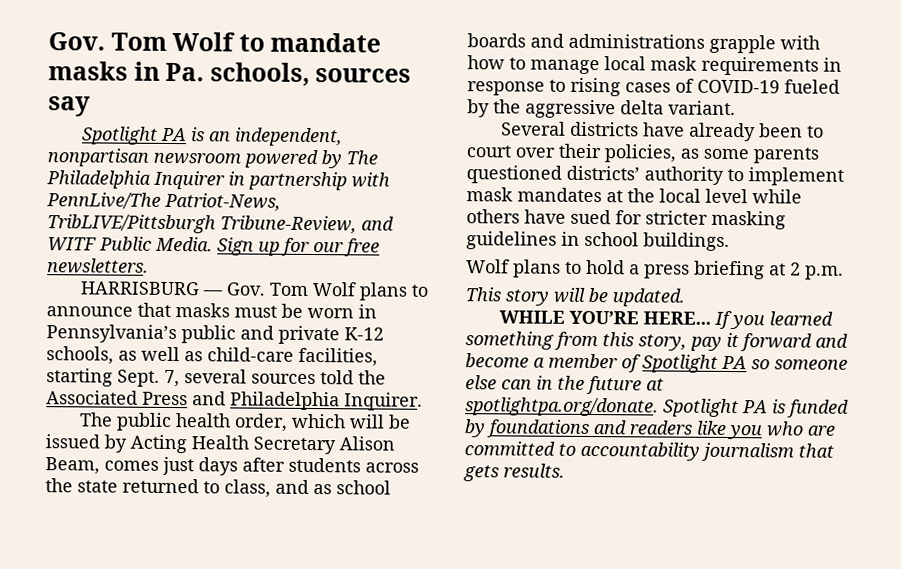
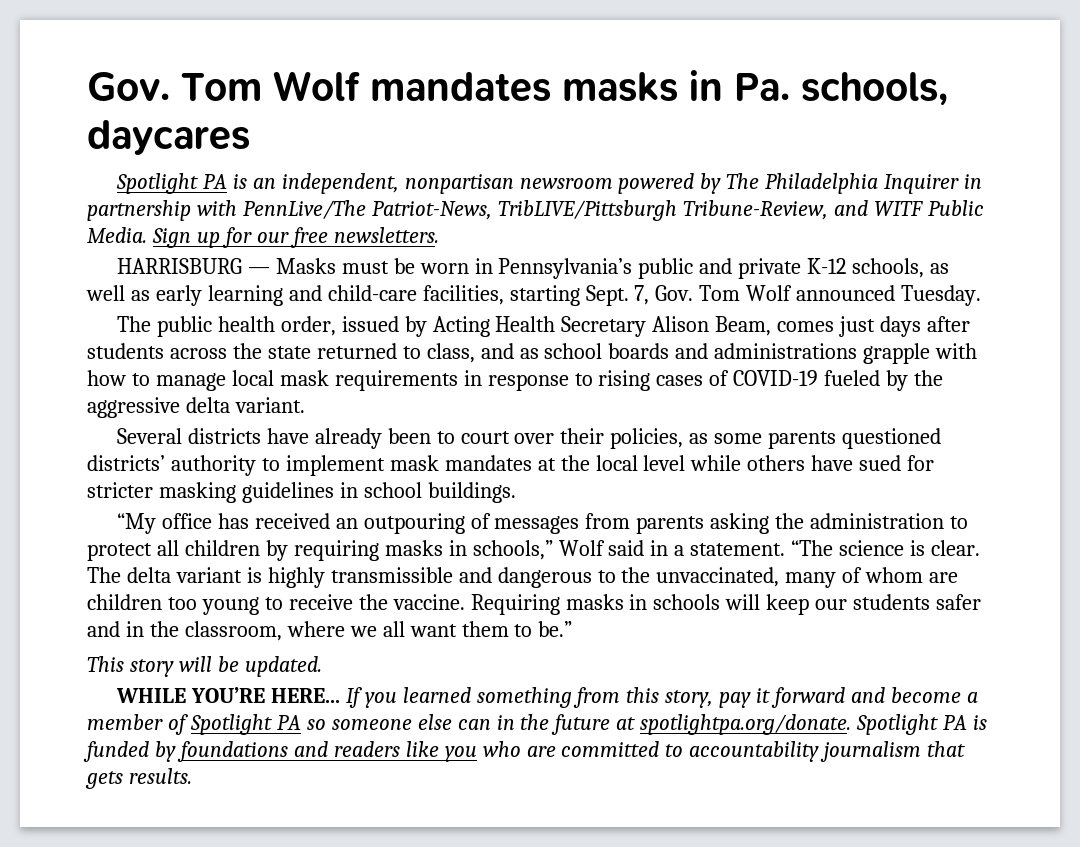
[48,32,382,53] Gov. Tom Wolf to mandate -> [87,71,551,102] Gov. Tom Wolf mandates
[315,68,412,83] [48,96,91,117] sources say -> [87,120,250,155] daycares
[225,282,428,301] [46,302,230,318] Gov. Tom Wolf plans to announce that masks -> [275,258,336,274] Masks
(203, 356) none -> [155,285,322,306] early learning and
[184,369,386,385] [46,390,423,411] several sources told the Associated Press and Philadelphia Inquirer. -> [655,285,982,306] Gov. Tom Wolf announced Tuesday.
[290,413,411,429] which will be -> (336, 326) none
[466,259,844,280] Wolf plans to hold a press briefing at 2 p.m. -> [116,513,969,534] [87,540,981,561] [87,567,959,588] [87,594,982,615] [87,621,573,641] “My office has received an outpouring of messages from parents asking the administration to protect all children by requiring masks in schools,” Wolf said in a statement. “The science is clear. The delta variant is highly transmissible and dangerous to the unvaccinated, many of whom are children too young to receive the vaccine. Requiring masks in schools will keep our students safer and in the classroom, where we all want them to be.”

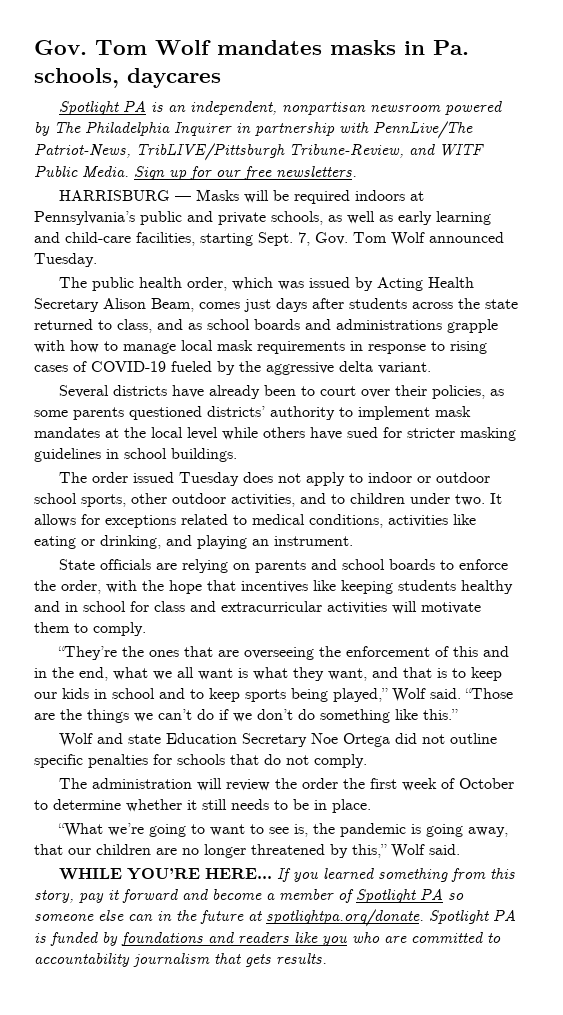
[341,258,493,274] must be worn in -> [243,190,424,204] will be required indoors at
[807,258,847,274] K-12 -> (266, 218) none
(336, 326) none -> [231,277,304,290] which was
[116,513,969,534] [87,540,981,561] [87,567,959,588] [87,594,982,615] “My office has received an outpouring of messages from parents asking the administration to protect all children by requiring masks in schools,” Wolf said in a statement. “The science is clear. The delta variant is highly transmissible and dangerous to the unvaccinated, many of whom are children too young to receive the vaccine. Requiring masks in schools will keep our students safer -> [58,472,490,486] [34,493,502,507] [34,514,476,528] [34,535,353,549] [58,559,508,573] [34,580,513,594] [34,601,481,614] [34,622,146,636] [57,646,478,660] The order issued Tuesday does not apply to indoor or outdoor school sports, other outdoor activities, and to children under two. It allows for exceptions related to medical conditions, activities like eating or drinking, and playing an instrument. // State officials are relying on parents and school boards to enforce the order, with the hope that incentives like keeping students healthy and in school for class and extracurricular activities will motivate them to comply. // “They’re the ones that are overseeing the enforcement of this
[184,621,345,641] classroom, where -> [79,667,148,681] end, what
[461,621,573,637] [87,656,322,677] them to be.” // This story will be updated. -> [238,667,502,681] [34,688,513,702] [34,709,458,723] [58,733,497,747] [34,754,367,768] [58,778,514,791] [34,799,371,813] [57,823,508,837] [34,844,460,858] is what they want, and that is to keep our kids in school and to keep sports being played,” Wolf said. “Those are the things we can’t do if we don’t do something like this.” // Wolf and state Education Secretary Noe Ortega did not outline specific penalties for schools that do not comply. // The administration will review the order the first week of October to determine whether it still needs to be in place. // “What we’re going to want to see is, the pandemic is going away, that our children are no longer threatened by this,” Wolf said.

